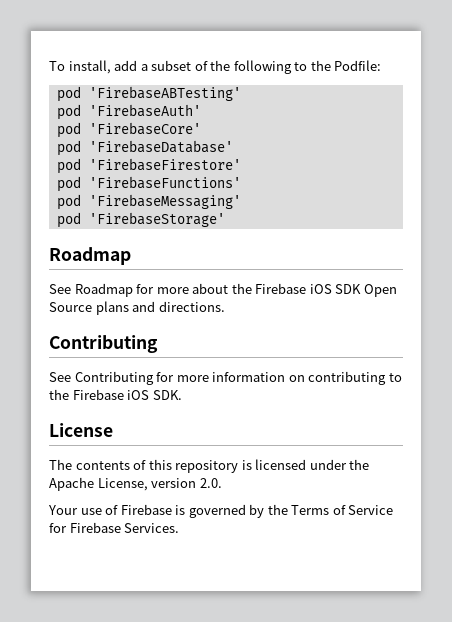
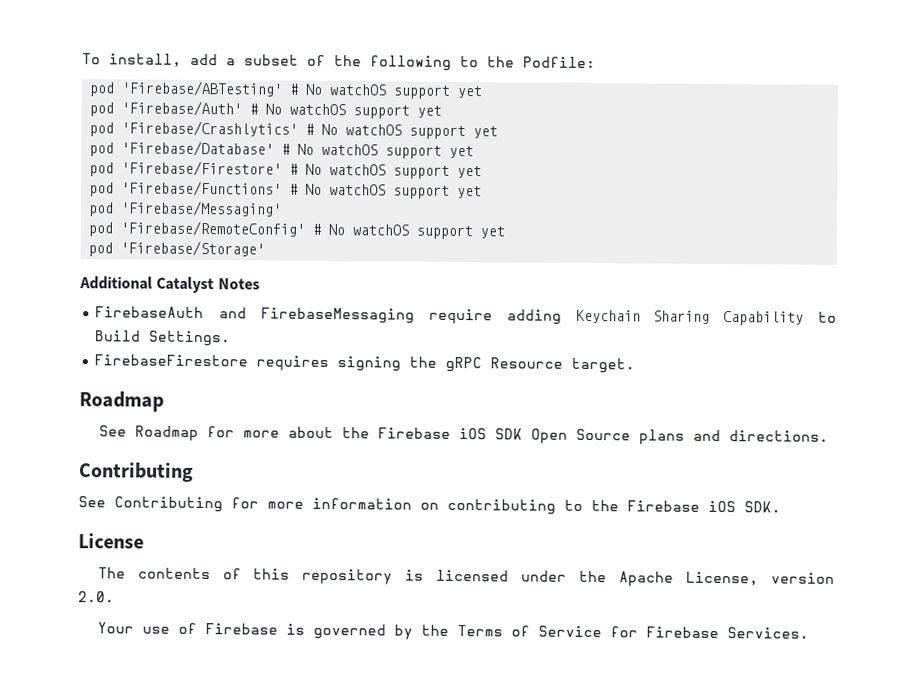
[88,86,241,101] [56,104,201,120] [56,122,201,138] [56,140,233,156] [56,158,241,174] [56,176,241,192] [56,194,241,210] [56,212,225,228] 'FirebaseABTesting' // pod 'FirebaseAuth' // pod 'FirebaseCore' // pod 'FirebaseDatabase' // pod 'FirebaseFirestore' // pod 'FirebaseFunctions' // pod 'FirebaseMessaging' // pod 'FirebaseStorage' -> [121,80,483,99] [89,100,443,119] [89,120,499,140] [89,140,475,159] [89,160,483,179] [89,180,483,199] [88,200,283,217] [88,220,506,240] [88,240,266,257] [79,276,260,294] [95,306,838,326] [95,330,232,347] [94,354,636,374] 'Firebase/ABTesting' # No watchOS support yet // pod 'Firebase/Auth' # No watchOS support yet // pod 'Firebase/Crashlytics' # No watchOS support yet // pod 'Firebase/Database' # No watchOS support yet // pod 'Firebase/Firestore' # No watchOS support yet // pod 'Firebase/Functions' # No watchOS support yet // pod 'Firebase/Messaging' // pod 'Firebase/RemoteConfig' # No watchOS support yet // pod 'Firebase/Storage' // Additional Catalyst Notes // FirebaseAuth and FirebaseMessaging require adding Keychain Sharing Capability to Build Settings. // FirebaseFirestore requires signing the gRPC Resource target.

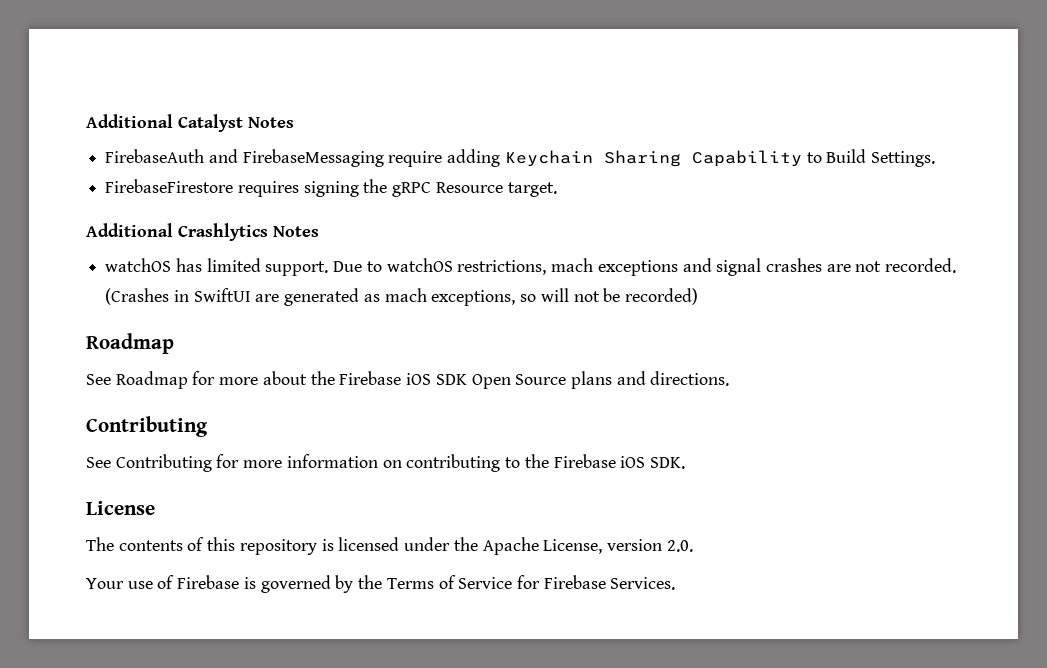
[82,53,596,71] [89,80,483,99] [89,100,443,119] [89,120,499,140] [89,140,475,159] [89,160,483,179] [89,180,483,199] [88,200,283,217] [88,220,506,240] [88,240,266,257] To install, add a subset of the following to the Podfile: // pod 'Firebase/ABTesting' # No watchOS support yet // pod 'Firebase/Auth' # No watchOS support yet // pod 'Firebase/Crashlytics' # No watchOS support yet // pod 'Firebase/Database' # No watchOS support yet // pod 'Firebase/Firestore' # No watchOS support yet // pod 'Firebase/Functions' # No watchOS support yet // pod 'Firebase/Messaging' // pod 'Firebase/RemoteConfig' # No watchOS support yet // pod 'Firebase/Storage' // -> (86, 121) none
(636, 365) none -> [86,223,319,241] [105,258,957,276] [105,288,698,306] // Additional Crashlytics Notes // watchOS has limited support. Due to watchOS restrictions, mach exceptions and signal crashes are not recorded. (Crashes in SwiftUI are generated as mach exceptions, so will not be recorded)

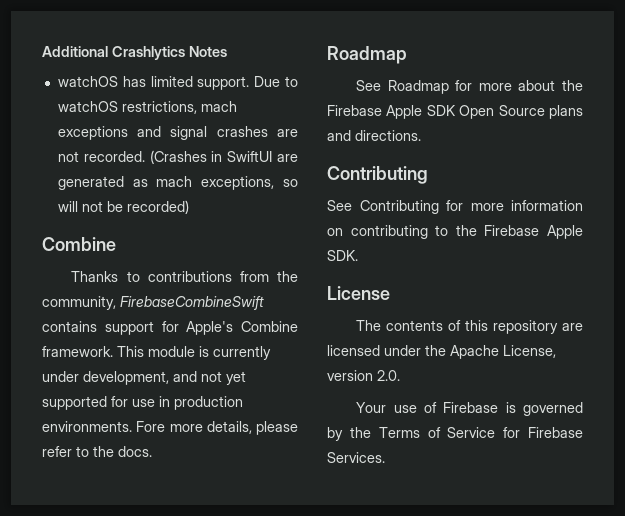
[86,114,294,132] [105,149,936,167] [105,179,557,197] [86,223,173,237] Additional Catalyst Notes // FirebaseAuth and FirebaseMessaging require adding Keychain Sharing Capability to Build Settings. // FirebaseFirestore requires signing the gRPC Resource target. // Additional -> [42,46,108,57] Additional
(698, 296) none -> [42,237,116,251] [71,271,298,282] [42,296,264,310] [42,321,298,335] [42,346,271,360] [42,371,246,385] [42,396,243,410] [42,421,298,435] [42,446,152,457] // Combine // Thanks to contributions from the community, FirebaseCombineSwift contains support for Apple's Combine framework. This module is currently under development, and not yet supported for use in production environments. Fore more details, please refer to the docs.
[406,373,432,385] iOS -> [386,105,423,119] Apple
[620,456,646,468] iOS -> [547,225,583,239] Apple
[321,539,334,551] is -> [562,323,583,331] are

